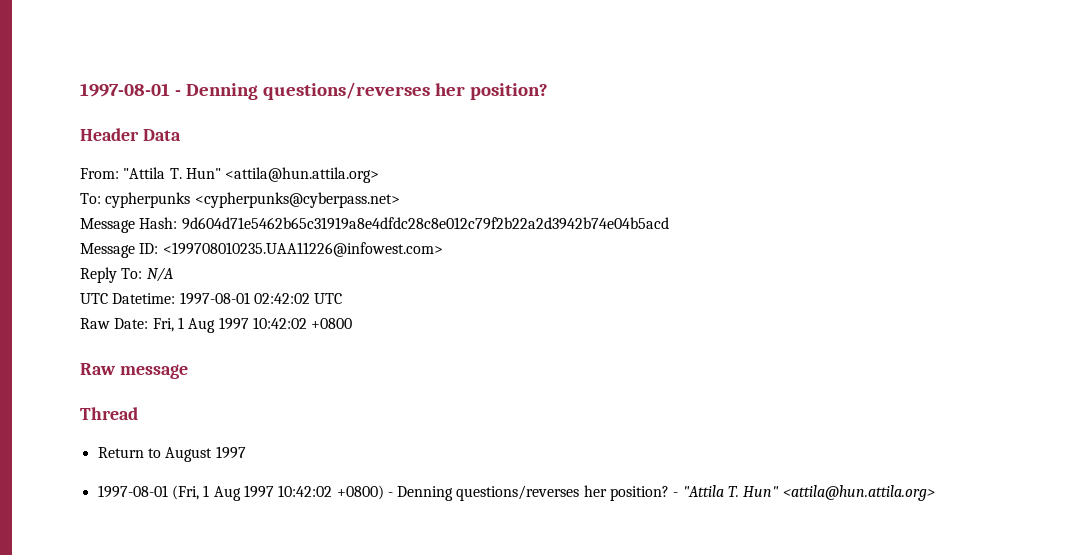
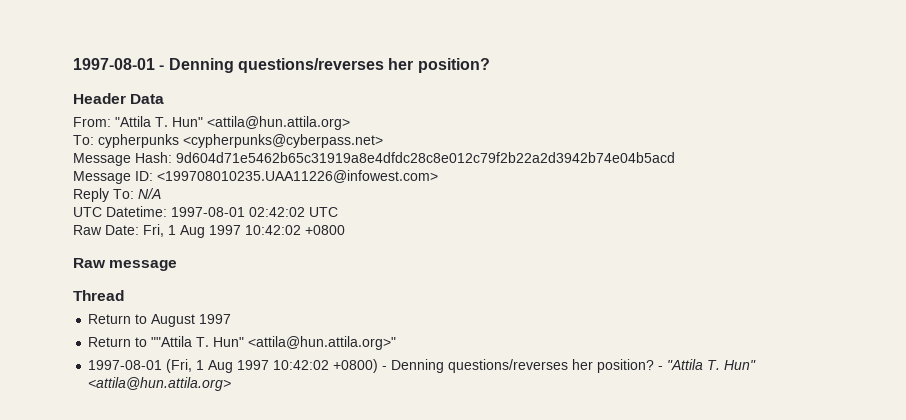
(246, 452) none -> [88,336,397,350] // Return to ""Attila T. Hun" <attila@hun.attila.org>"

